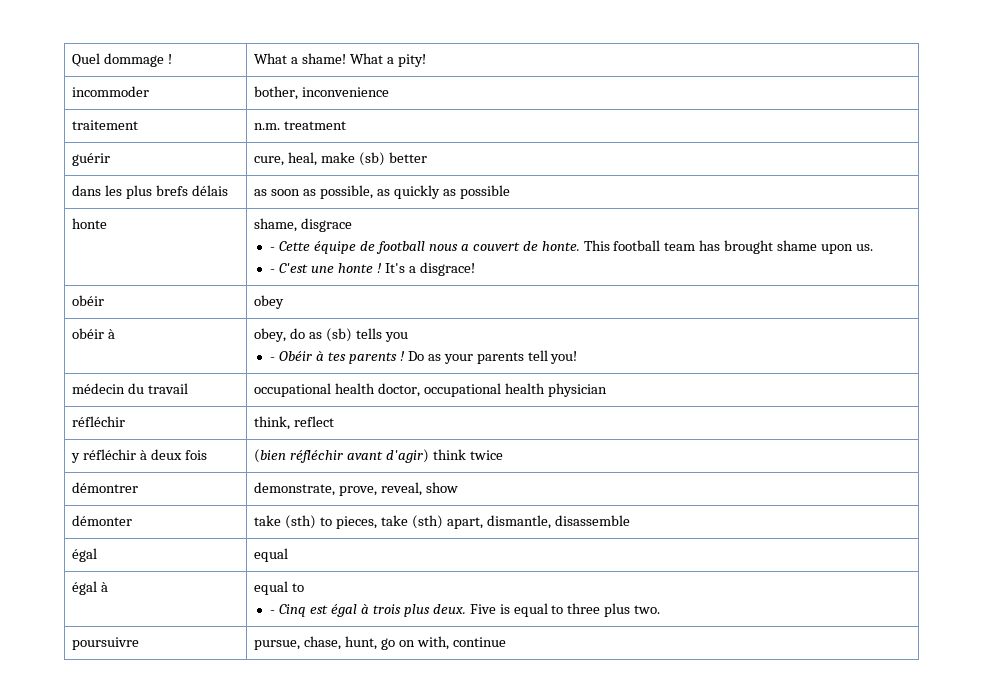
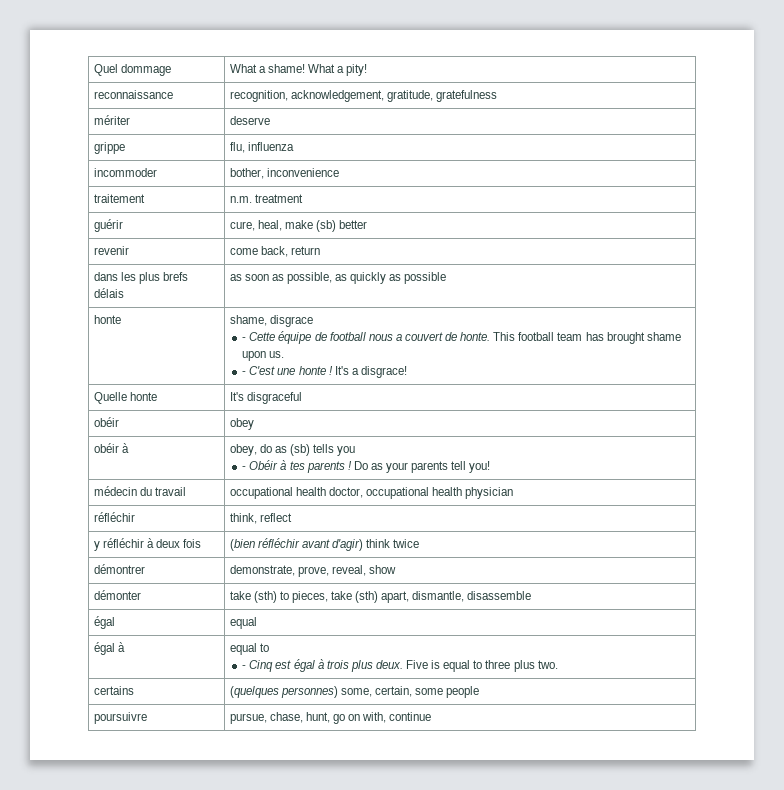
[168,54,173,64] ! -> (171, 70) none
(427, 60) none -> [93,90,173,99] [229,90,497,102] [93,115,130,125] [229,116,270,125] [93,142,125,154] [229,142,294,153] // reconnaissance | recognition, acknowledgement, gratitude, gratefulness // mériter | deserve // grippe | flu, influenza
(428, 157) none -> [93,246,129,255] [229,246,320,257] // revenir | come back, return
(475, 269) none -> [93,392,157,404] [229,392,302,404] // Quelle honte | It's disgraceful
(661, 609) none -> [93,686,134,695] [229,686,480,698] // certains | (quelques personnes) some, certain, some people

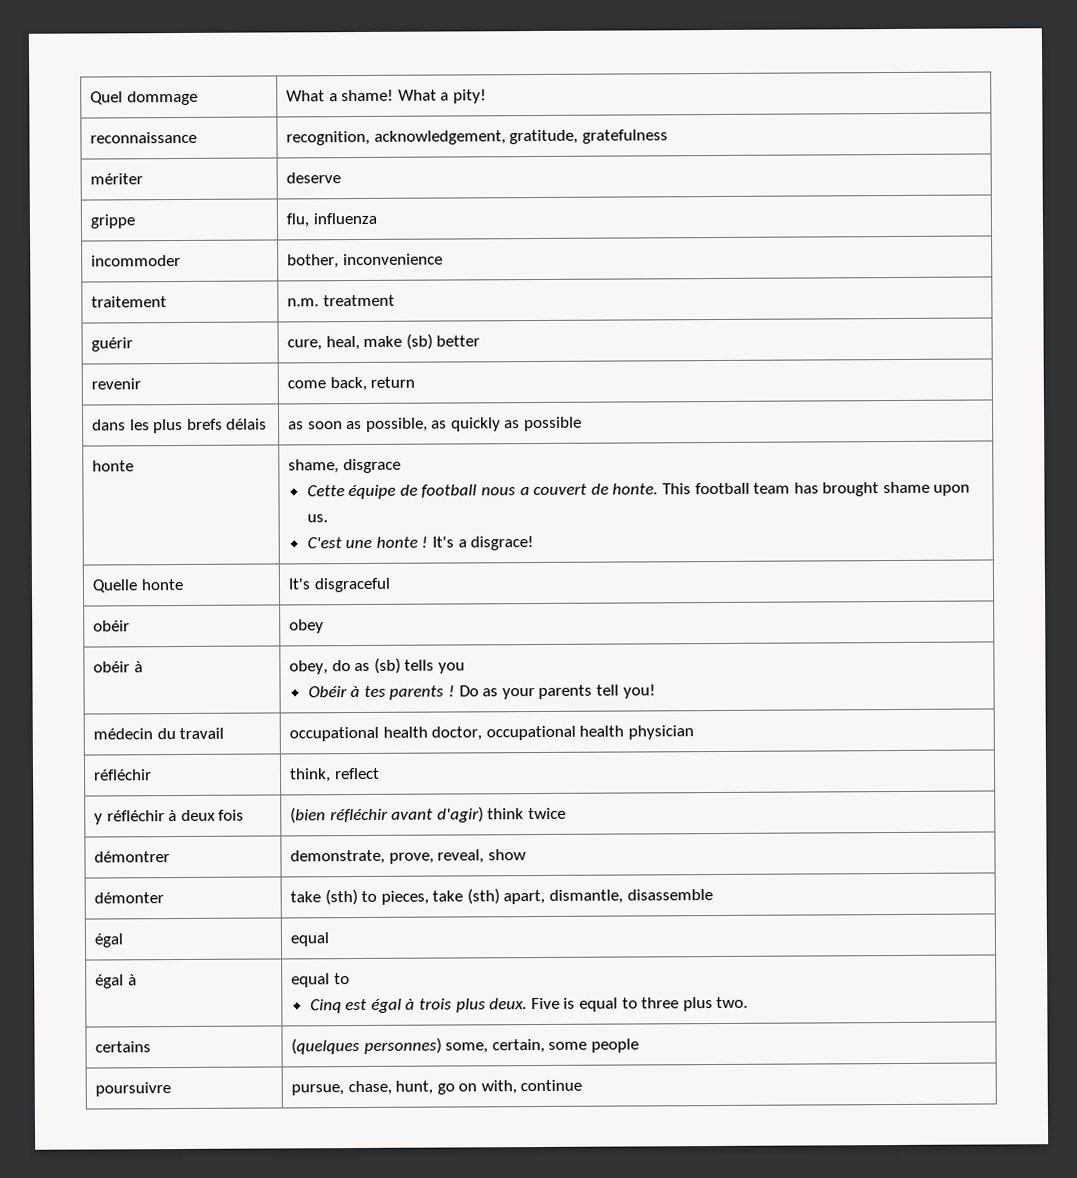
[242,337,247,341] - -> (401, 466) none
[242,371,247,375] - -> (328, 518) none
[242,466,247,470] - -> (465, 668) none
[242,665,247,669] - -> (350, 979) none

